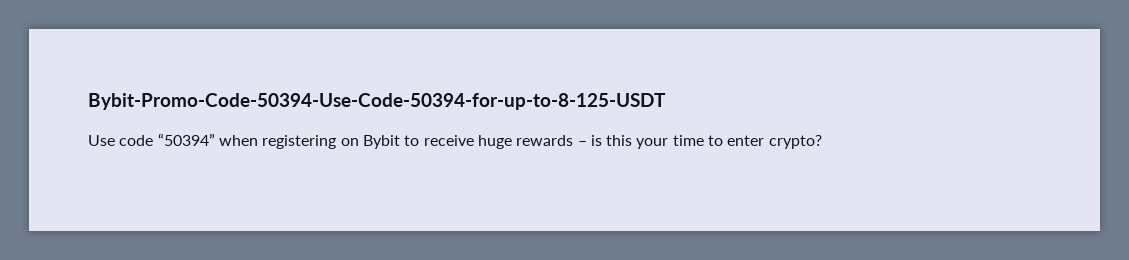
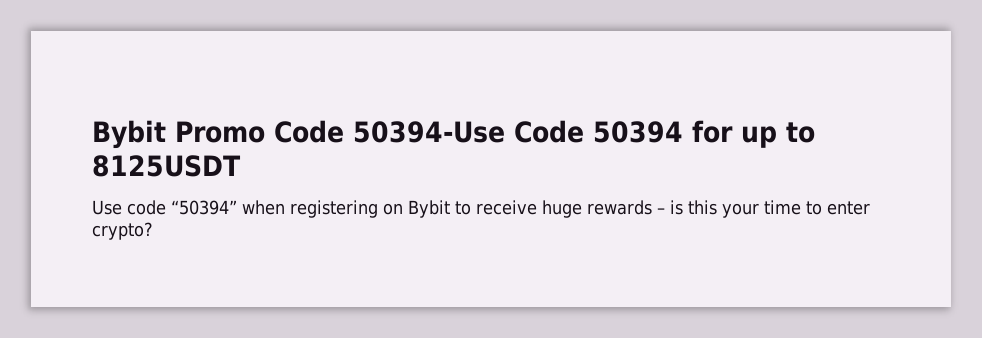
[88,93,666,110] Bybit-Promo-Code-50394-Use-Code-50394-for-up-to-8-125-USDT -> [92,120,815,149] [92,155,241,177] Bybit Promo Code 50394-Use Code 50394 for up to 8125USDT

